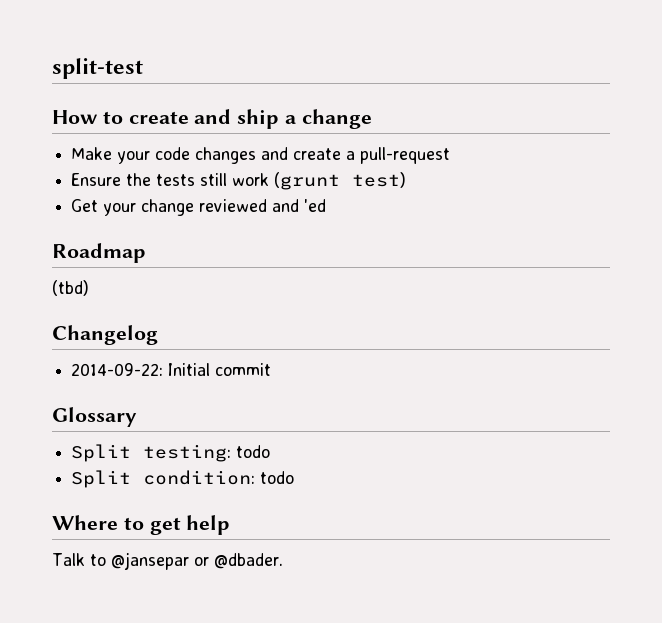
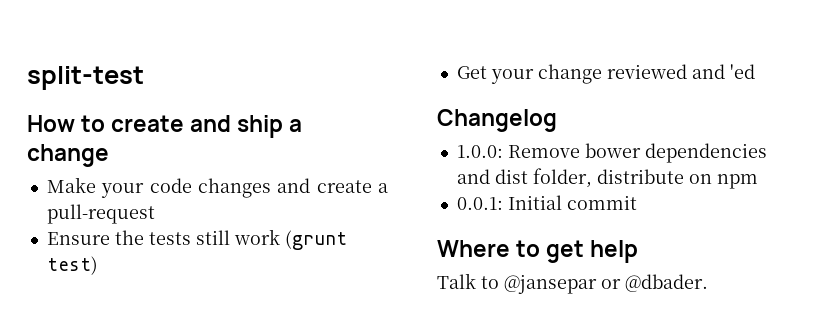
[52,243,146,263] [52,280,89,296] // Roadmap // (tbd) -> (755, 71) none
[71,363,272,376] [52,407,137,427] [71,444,271,462] [71,470,295,488] 2014-09-22: Initial commit // Glossary // Split testing: todo // Split condition: todo -> [456,143,767,163] [456,168,758,189] [456,195,637,210] 1.0.0: Remove bower dependencies and dist folder, distribute on npm // 0.0.1: Initial commit

